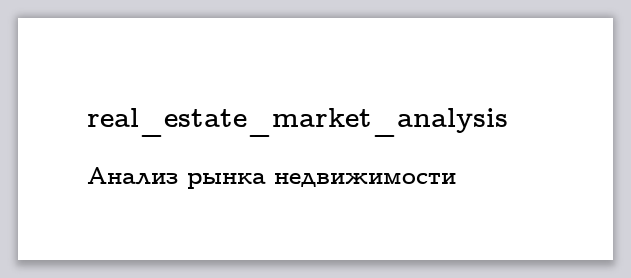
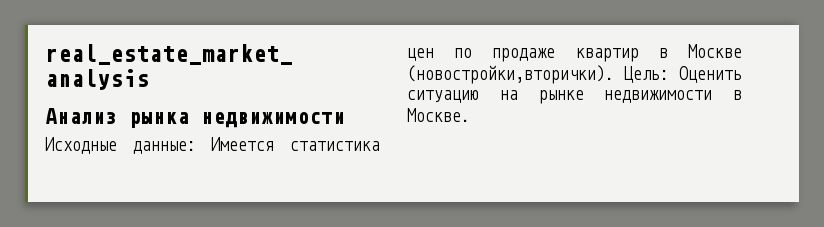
(456, 180) none -> [45,137,380,154] [407,44,742,62] [407,65,742,84] [407,90,742,104] [407,108,470,122] // Исходные данные: Имеется статистика цен по продаже квартир в Москве (новостройки,вторички). Цель: Оценить ситуацию на рынке недвижимости в Москве.

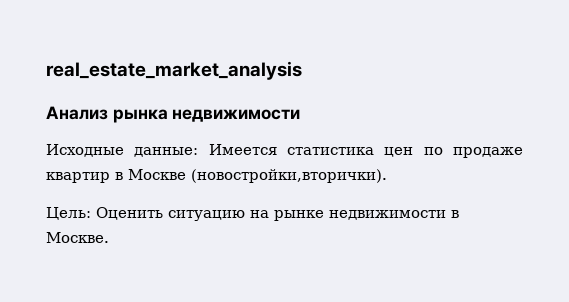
(614, 74) none -> (387, 176) //

